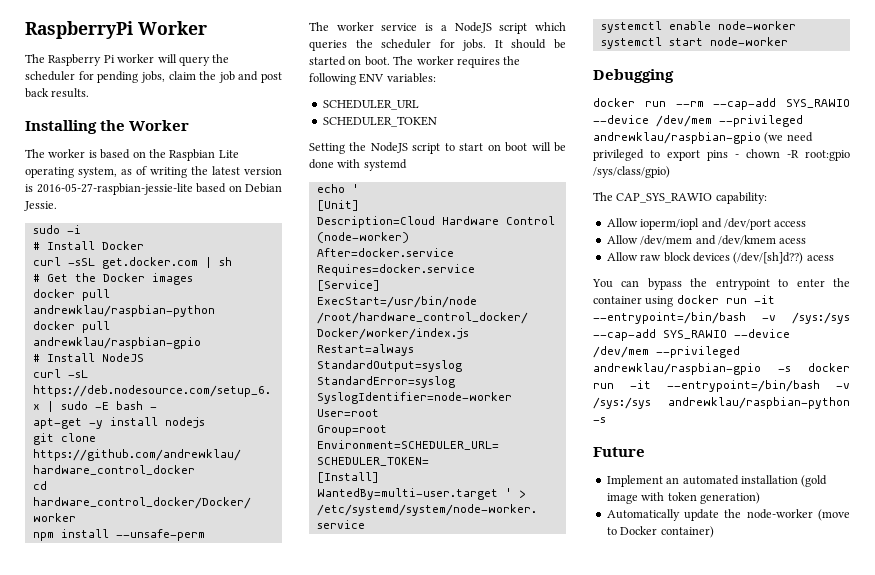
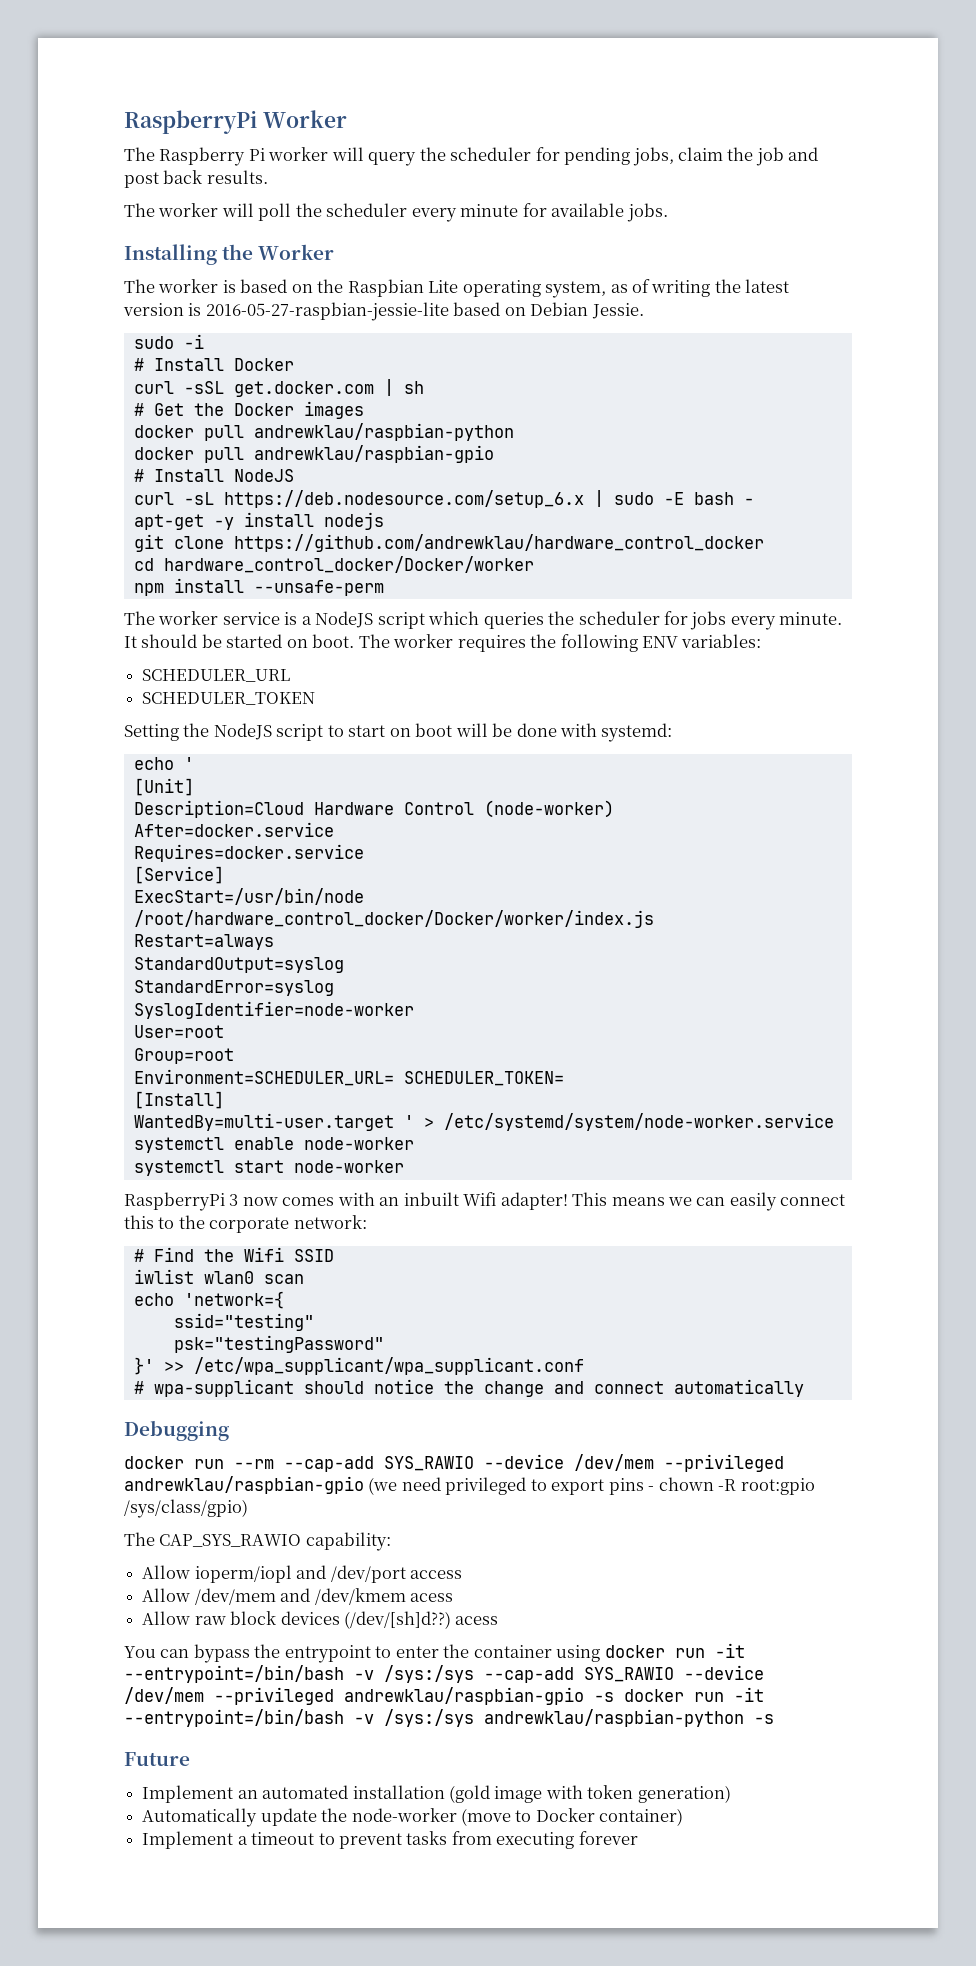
(90, 93) none -> [124,203,668,222] // The worker will poll the scheduler every minute for available jobs.
[462,39,487,51] jobs. -> [690,611,843,630] jobs every minute.
[363,159,407,171] systemd -> [601,723,673,742] systemd:
(788, 41) none -> [124,1192,846,1211] [124,1215,367,1233] [133,1247,334,1262] [133,1269,304,1284] [133,1291,284,1309] [173,1313,314,1331] [173,1335,384,1353] [133,1357,584,1375] [133,1379,804,1397] // RaspberryPi 3 now comes with an inbuilt Wifi adapter! This means we can easily connect this to the corporate network: // # Find the Wifi SSID // iwlist wlan0 scan // echo 'network={ // ssid="testing" // psk="testingPassword" // }' >> /etc/wpa_supplicant/wpa_supplicant.conf // # wpa-supplicant should notice the change and connect automatically
(714, 532) none -> [142,1831,638,1849] // Implement a timeout to prevent tasks from executing forever

